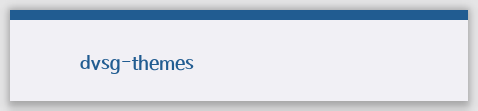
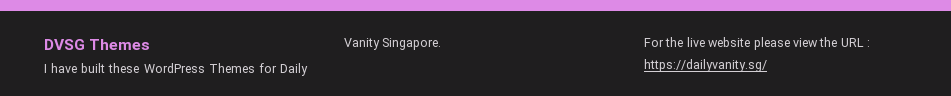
[80,55,194,74] dvsg-themes -> [44,39,151,50] [44,63,308,76] [344,38,442,50] [644,37,870,50] [644,59,767,72] DVSG Themes // I have built these WordPress Themes for Daily Vanity Singapore. // For the live website please view the URL : // https://dailyvanity.sg/

